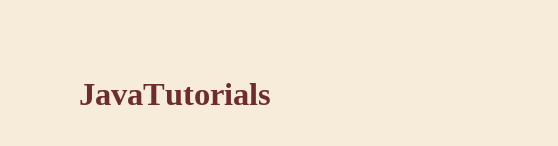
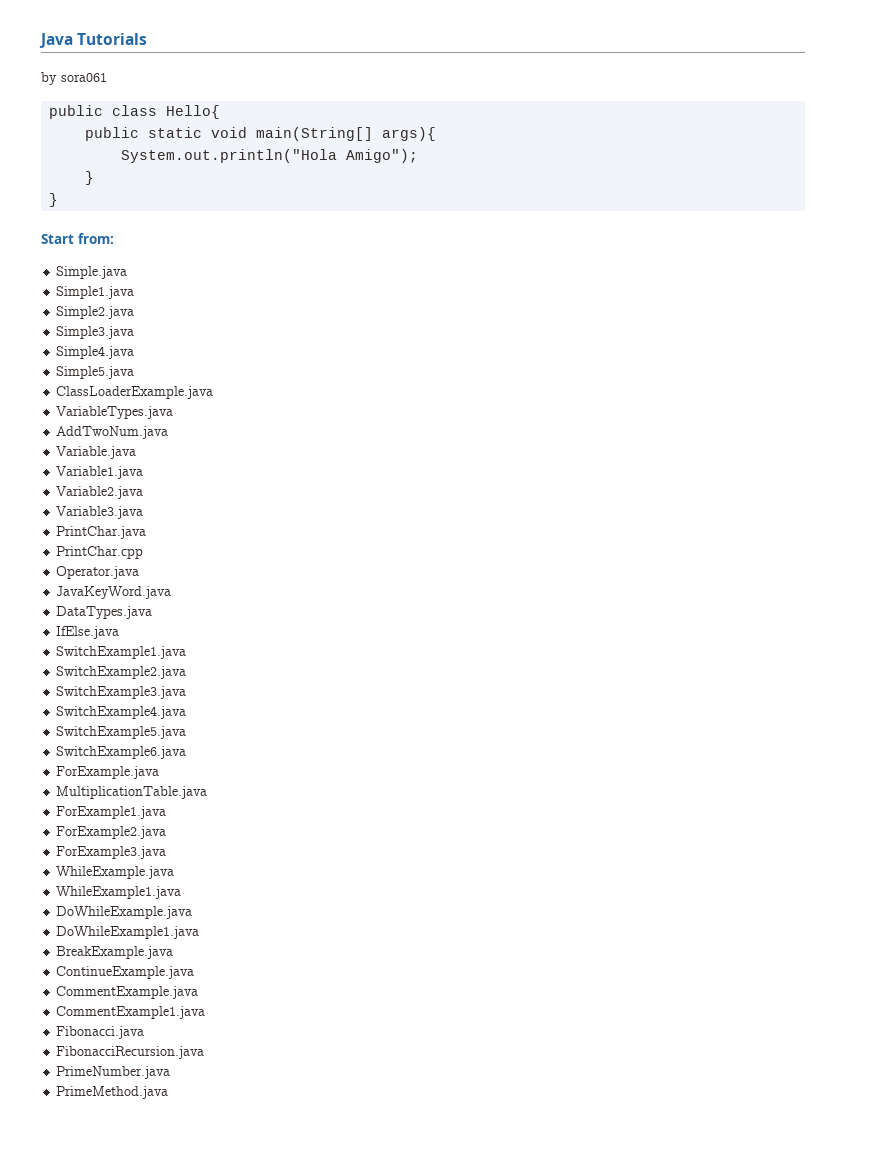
[79,83,271,105] JavaTutorials -> [39,33,148,48] [41,72,107,85] [49,105,221,119] [85,127,437,141] [121,149,419,163] [85,171,95,185] [49,193,59,207] [41,233,114,244] [56,266,128,279] [56,286,135,299] [56,306,135,319] [56,326,135,339] [56,346,135,359] [56,366,135,379] [56,386,214,399] [56,406,174,419] [56,426,169,439] [56,446,137,459] [56,466,144,479] [56,486,144,499] [56,506,144,519] [56,526,147,539] [56,546,144,559] [56,566,140,579] [56,586,172,599] [56,606,153,619] [56,626,120,639] [56,646,187,659] [56,666,187,679] [56,686,187,699] [56,706,187,719] [56,726,187,739] [56,746,187,759] [56,766,160,779] [56,786,208,799] [56,806,167,819] [56,826,167,839] [56,846,167,859] [56,866,175,879] [56,886,182,899] [56,906,193,919] [56,926,200,939] [56,946,174,959] [56,966,195,979] [56,986,199,999] [56,1006,206,1019] [56,1026,145,1039] [56,1046,205,1059] [56,1066,171,1079] [56,1086,169,1099] Java Tutorials // by sora061 // public class Hello{ // public static void main(String[] args){ // System.out.println("Hola Amigo"); // } // } // Start from: // Simple.java // Simple1.java // Simple2.java // Simple3.java // Simple4.java // Simple5.java // ClassLoaderExample.java // VariableTypes.java // AddTwoNum.java // Variable.java // Variable1.java // Variable2.java // Variable3.java // PrintChar.java // PrintChar.cpp // Operator.java // JavaKeyWord.java // DataTypes.java // IfElse.java // SwitchExample1.java // SwitchExample2.java // SwitchExample3.java // SwitchExample4.java // SwitchExample5.java // SwitchExample6.java // ForExample.java // MultiplicationTable.java // ForExample1.java // ForExample2.java // ForExample3.java // WhileExample.java // WhileExample1.java // DoWhileExample.java // DoWhileExample1.java // BreakExample.java // ContinueExample.java // CommentExample.java // CommentExample1.java // Fibonacci.java // FibonacciRecursion.java // PrimeNumber.java // PrimeMethod.java

